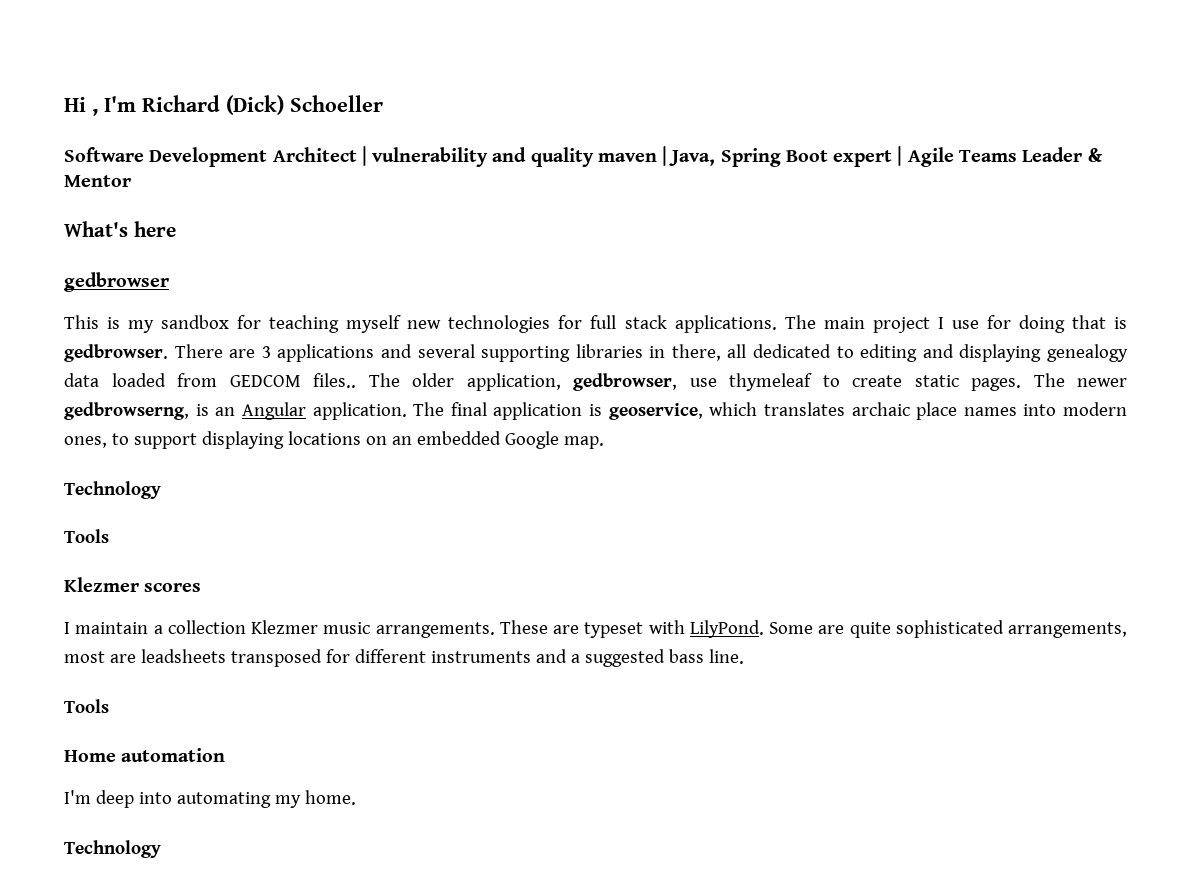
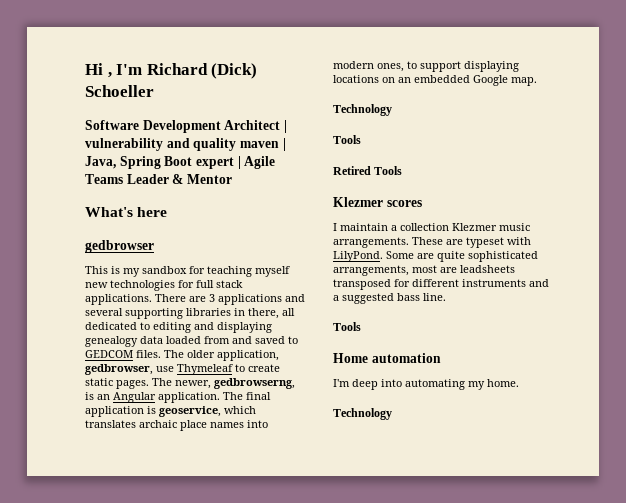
[784,315,1127,333] [64,344,168,362] The main project I use for doing that is gedbrowser. -> (152, 299) none
[229,373,356,388] GEDCOM files.. -> [232,336,298,344] [85,350,161,358] and saved to GEDCOM files.
[729,373,812,391] thymeleaf -> [177,364,233,375] Thymeleaf
[1077,378,1127,387] newer -> [175,380,211,389] newer,
(109, 536) none -> [333,166,403,175] // Retired Tools

